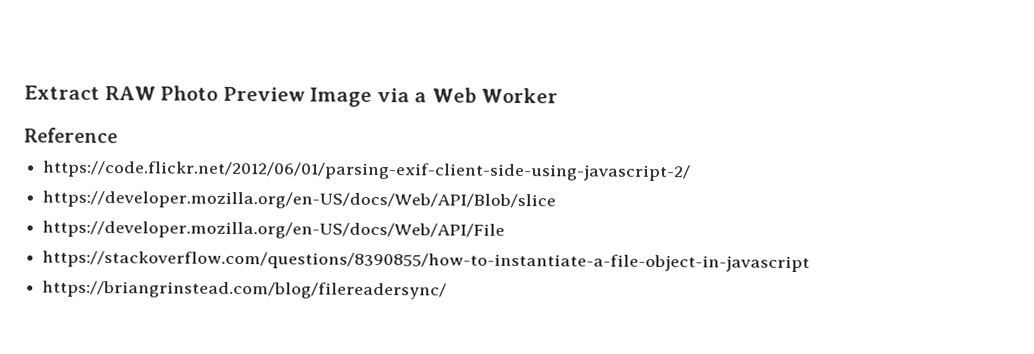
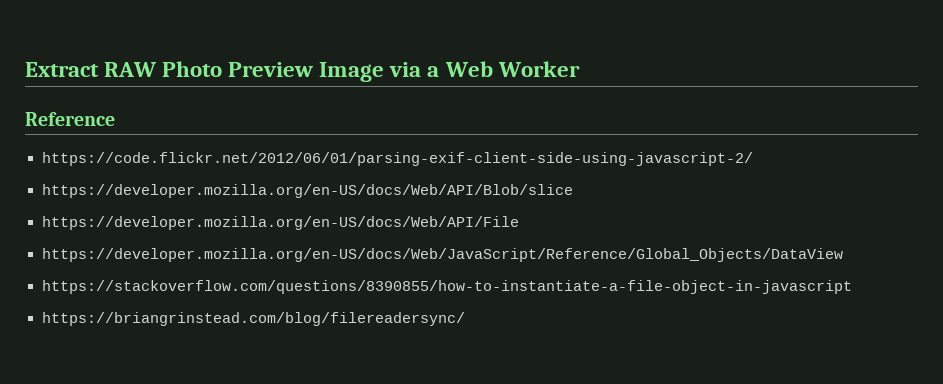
(506, 230) none -> [41,248,843,262] // https://developer.mozilla.org/en-US/docs/Web/JavaScript/Reference/Global_Objects/DataView

